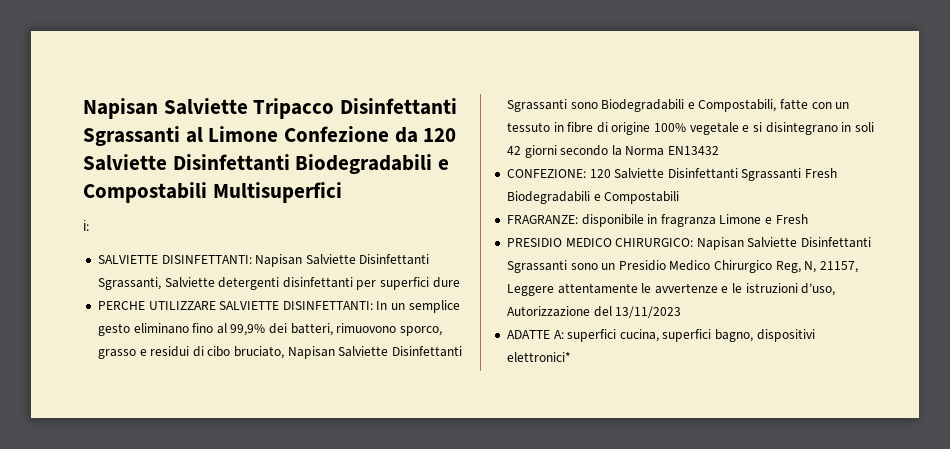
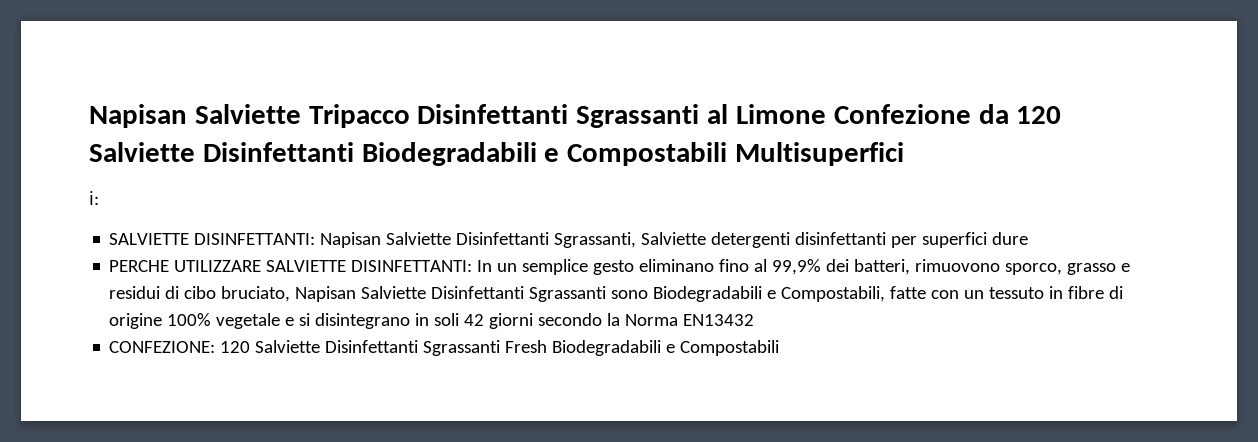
[506,214,808,227] [506,237,872,250] [506,260,859,273] [506,283,836,296] [506,306,682,318] [506,329,815,342] [506,352,571,362] // FRAGRANZE: disponibile in fragranza Limone e Fresh // PRESIDIO MEDICO CHIRURGICO: Napisan Salviette Disinfettanti Sgrassanti sono un Presidio Medico Chirurgico Reg, N, 21157, Leggere attentamente le avvertenze e le istruzioni d’uso, Autorizzazione del 13/11/2023 // ADATTE A: superfici cucina, superfici bagno, dispositivi elettronici* -> (780, 348) none

